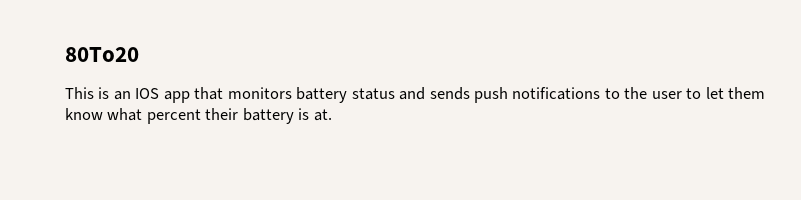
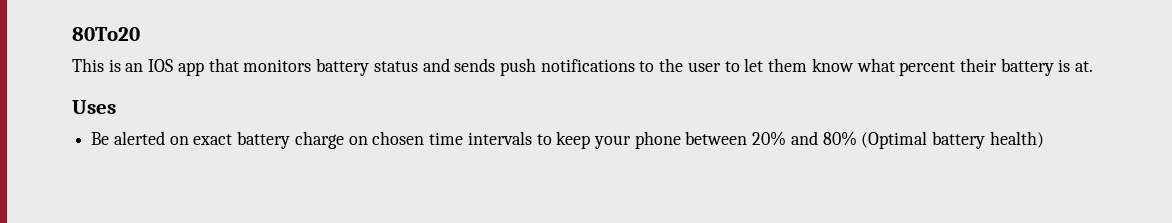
(332, 115) none -> [72,100,116,114] [91,131,1044,149] // Uses // Be alerted on exact battery charge on chosen time intervals to keep your phone between 20% and 80% (Optimal battery health)

